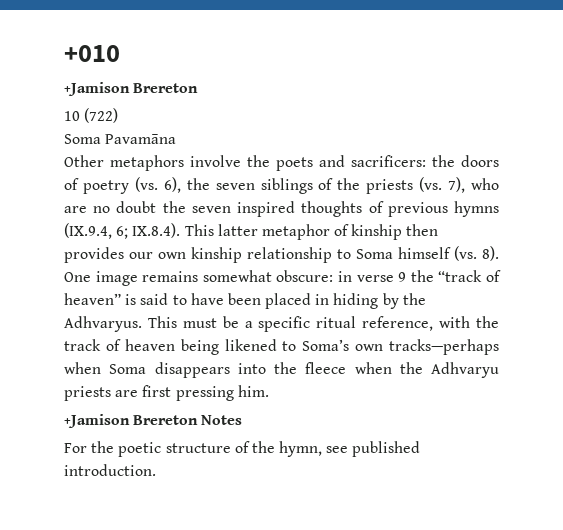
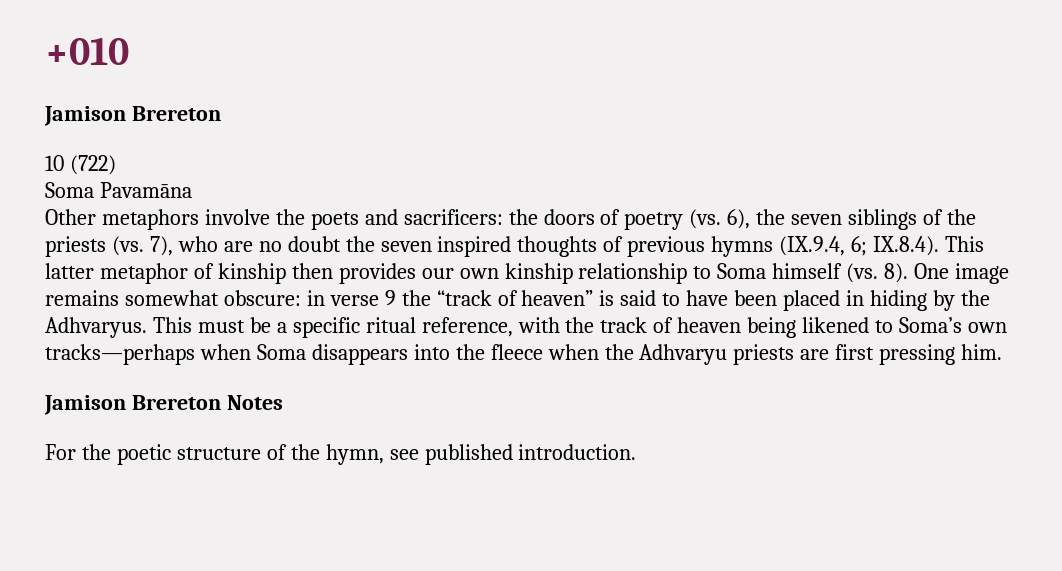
[64,82,130,96] +Jamison -> [44,106,126,126] Jamison
[64,414,130,428] +Jamison -> [44,395,126,415] Jamison

